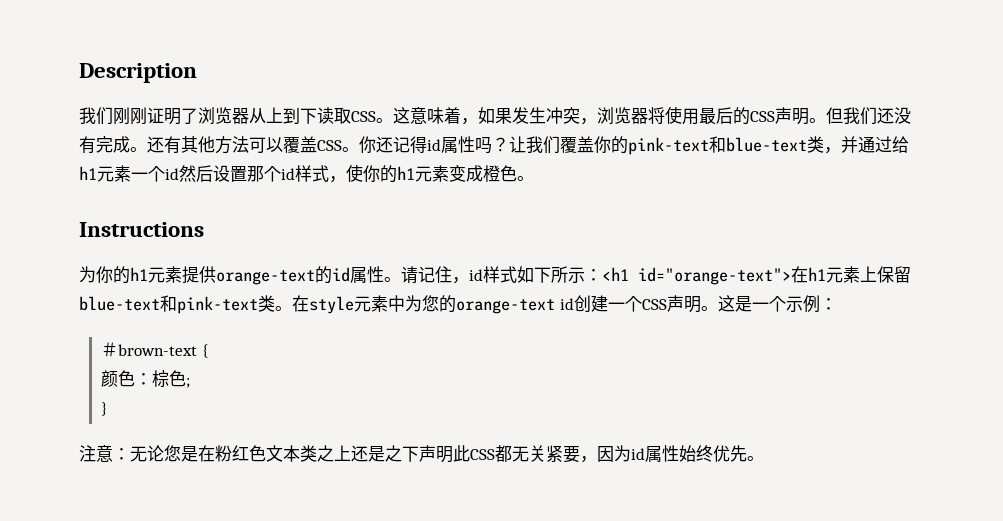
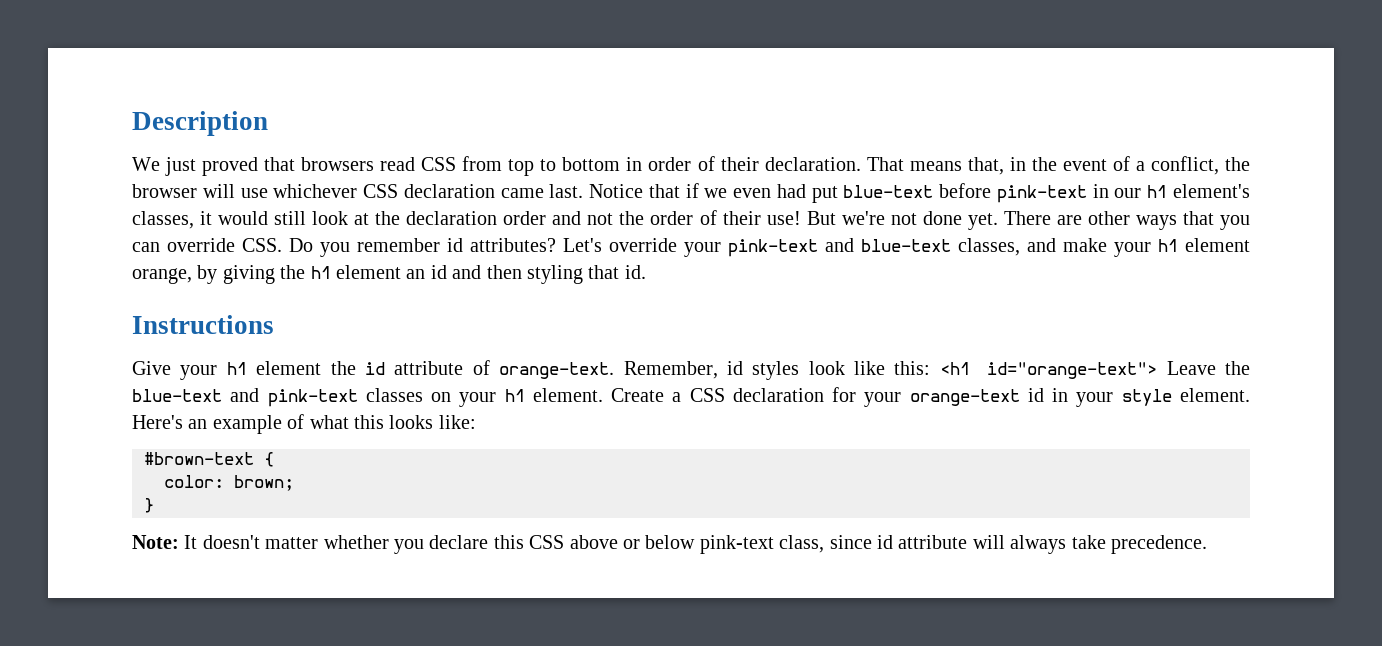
[79,106,911,125] [79,136,909,155] [79,164,534,183] [79,222,204,237] [79,266,911,285] [79,295,837,314] [101,342,209,358] [101,370,191,388] [101,402,109,416] [79,445,764,463] 我们刚刚证明了浏览器从上到下读取CSS。这意味着，如果发生冲突，浏览器将使用最后的CSS声明。但我们还没有完成。还有其他方法可以覆盖CSS。你还记得id属性吗？让我们覆盖你的pink-text和blue-text类，并通过给h1元素一个id然后设置那个id样式，使你的h1元素变成橙色。 // Instructions // 为你的h1元素提供orange-text的id属性。请记住，id样式如下所示：<h1 id="orange-text">在h1元素上保留blue-text和pink-text类。在style元素中为您的orange-text id创建一个CSS声明。这是一个示例： // ＃brown-text { // 颜色：棕色; // } // 注意：无论您是在粉红色文本类之上还是之下声明此CSS都无关紧要，因为id属性始终优先。 -> [132,156,1250,176] [132,183,1250,203] [132,210,1250,230] [132,238,1250,257] [132,265,646,284] [132,315,274,334] [132,360,1250,380] [132,387,1251,407] [132,414,476,434] [144,452,274,467] [164,475,294,491] [144,498,154,513] [132,535,1207,554] We just proved that browsers read CSS from top to bottom in order of their declaration. That means that, in the event of a conflict, the browser will use whichever CSS declaration came last. Notice that if we even had put blue-text before pink-text in our h1 element's classes, it would still look at the declaration order and not the order of their use! But we're not done yet. There are other ways that you can override CSS. Do you remember id attributes? Let's override your pink-text and blue-text classes, and make your h1 element orange, by giving the h1 element an id and then styling that id. // Instructions // Give your h1 element the id attribute of orange-text. Remember, id styles look like this: <h1 id="orange-text"> Leave the blue-text and pink-text classes on your h1 element. Create a CSS declaration for your orange-text id in your style element. Here's an example of what this looks like: // #brown-text { // color: brown; // } // Note: It doesn't matter whether you declare this CSS above or below pink-text class, since id attribute will always take precedence.

